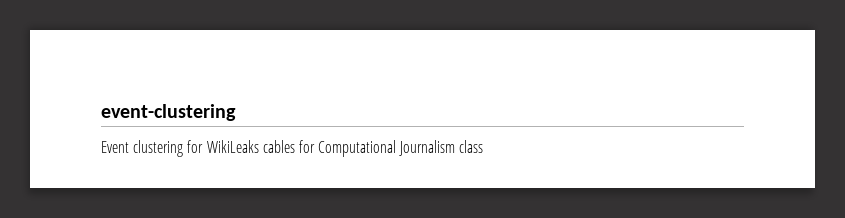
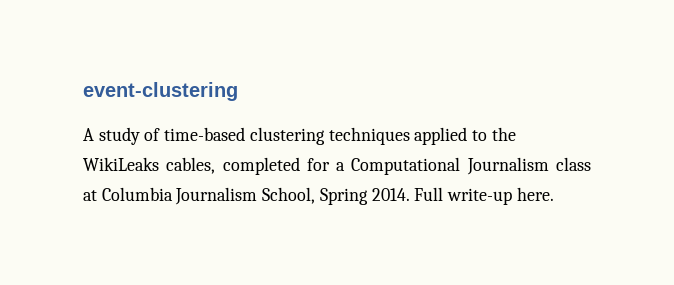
[101,140,484,157] Event clustering for WikiLeaks cables for Computational Journalism class -> [83,127,516,145] [83,157,591,175] [83,187,554,205] A study of time-based clustering techniques applied to the WikiLeaks cables, completed for a Computational Journalism class at Columbia Journalism School, Spring 2014. Full write-up here.

